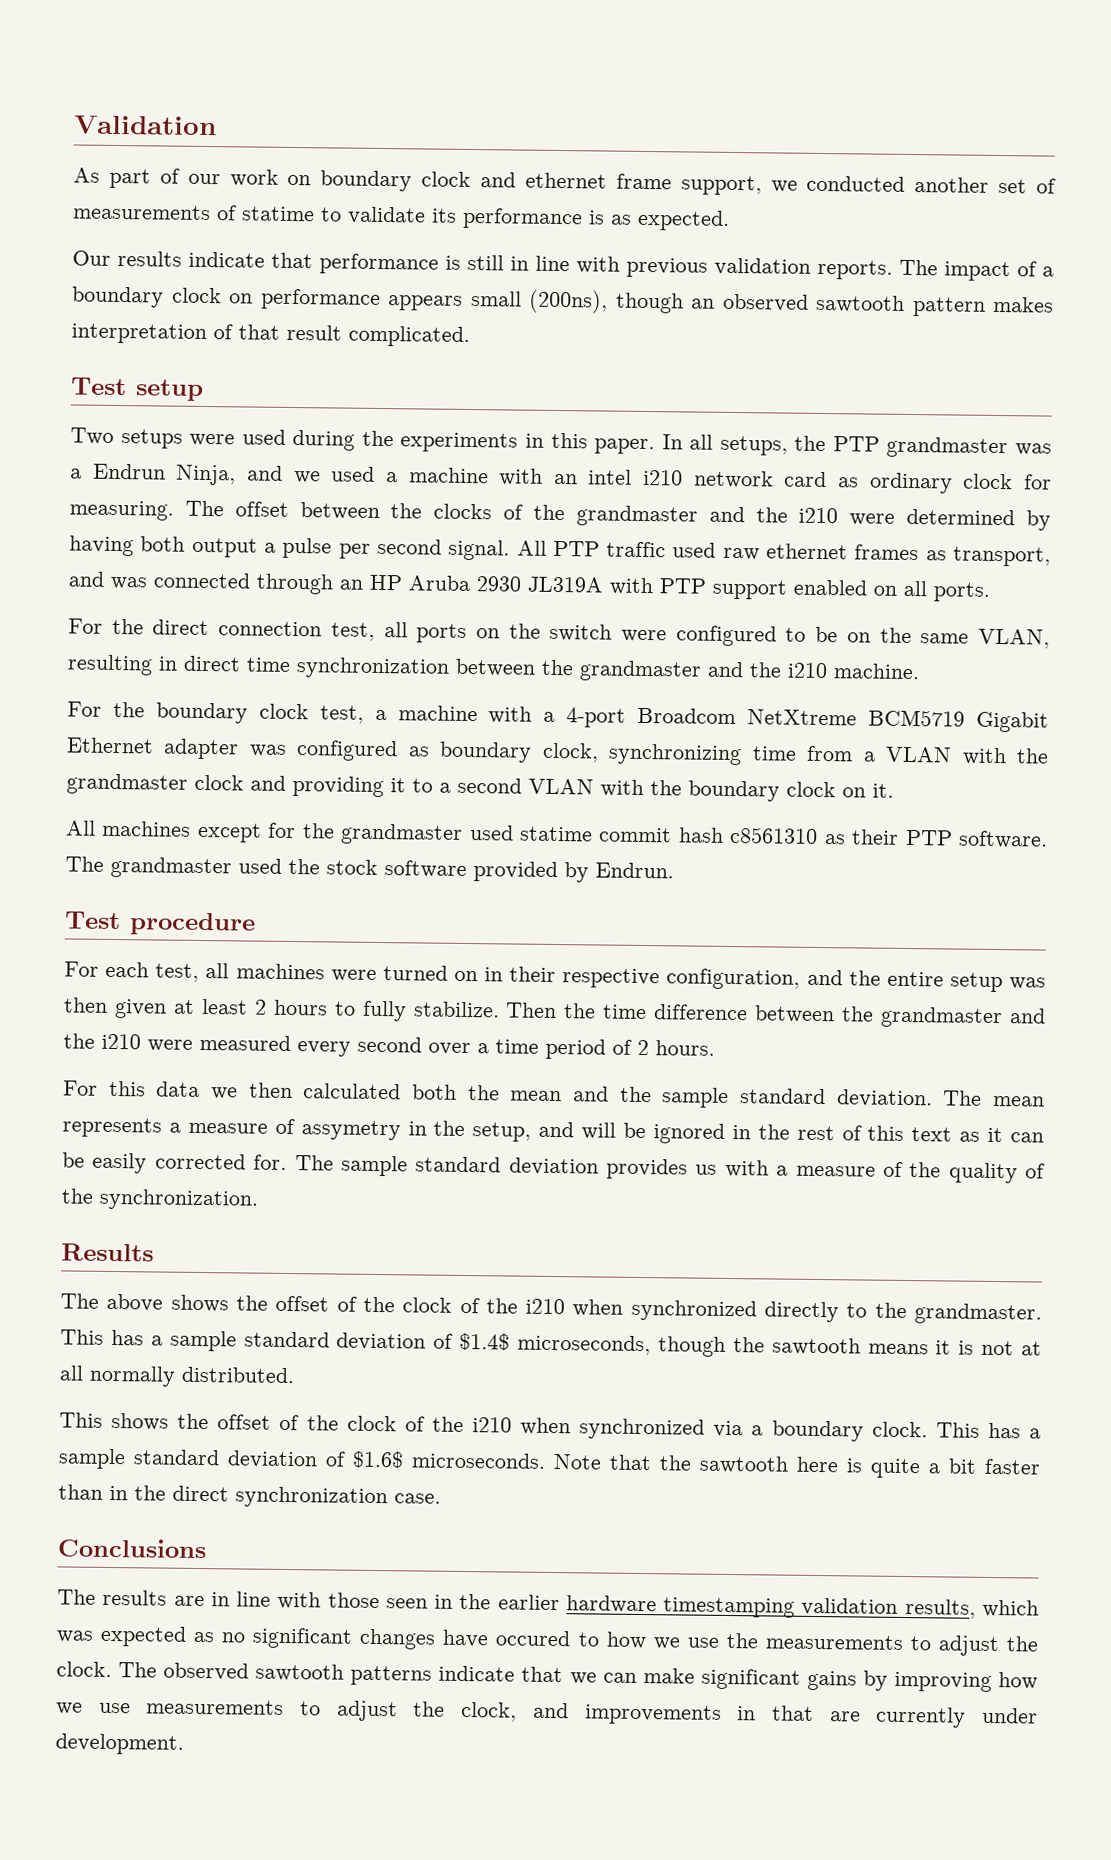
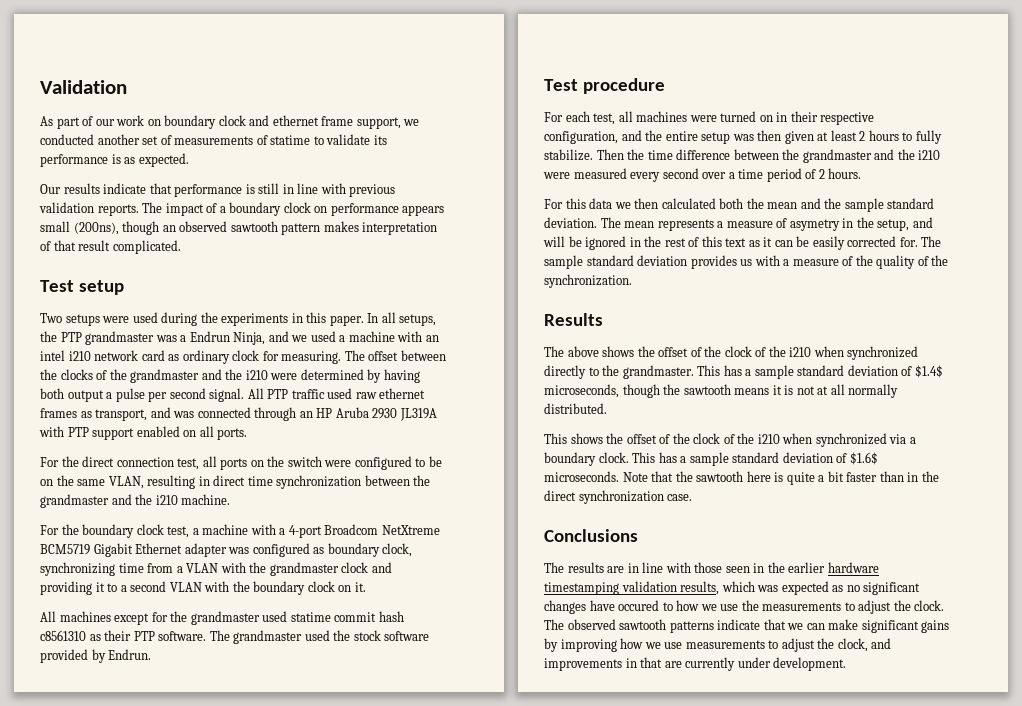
[300,1120,401,1141] assymetry -> [789,219,840,231] asymetry

